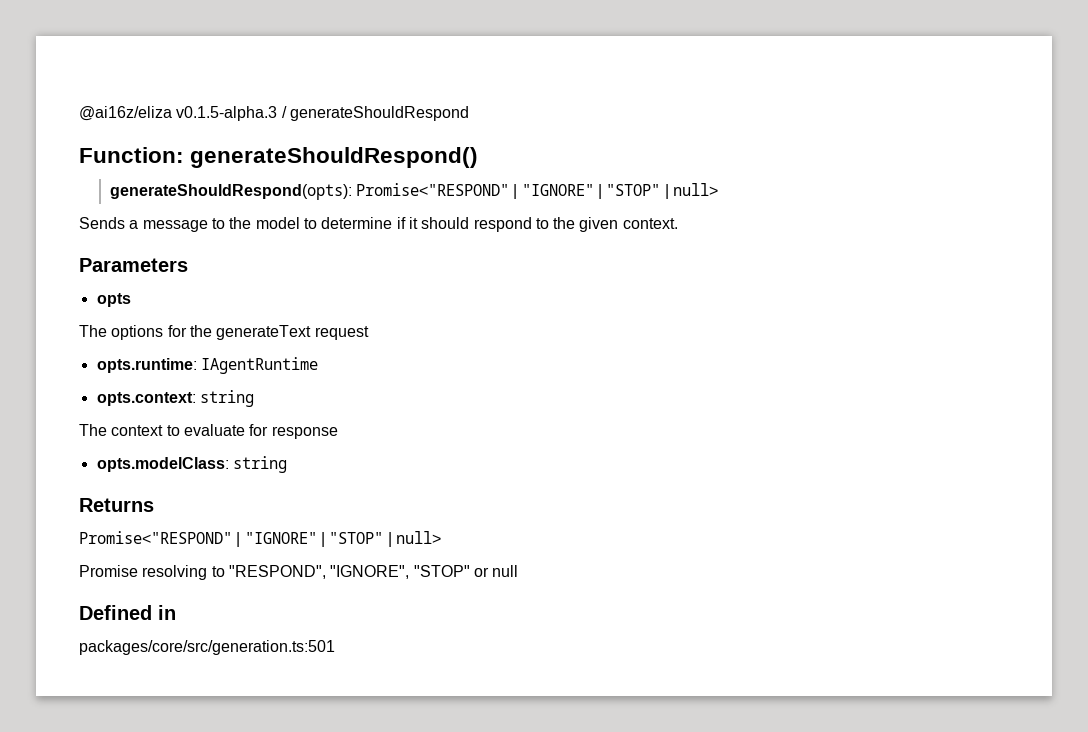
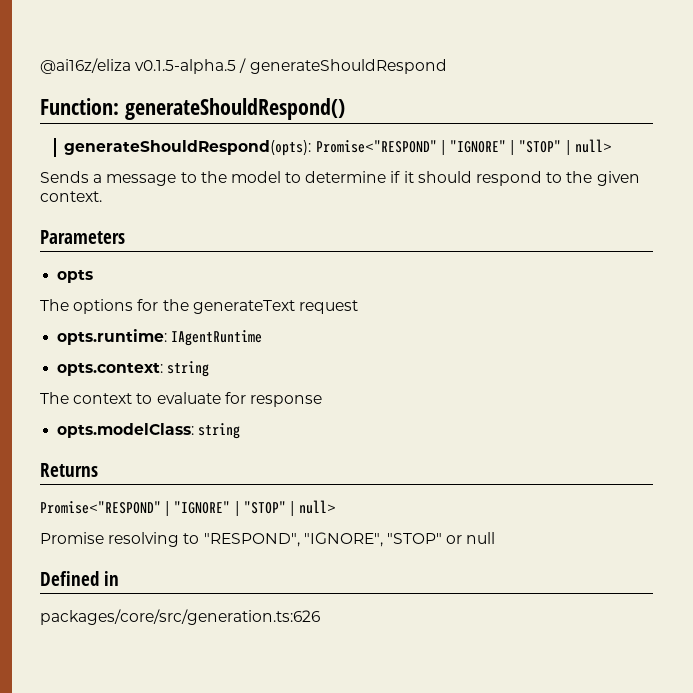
[176,106,278,121] v0.1.5-alpha.3 -> [135,59,237,74] v0.1.5-alpha.5
[79,640,335,655] packages/core/src/generation.ts:501 -> [40,609,320,625] packages/core/src/generation.ts:626

